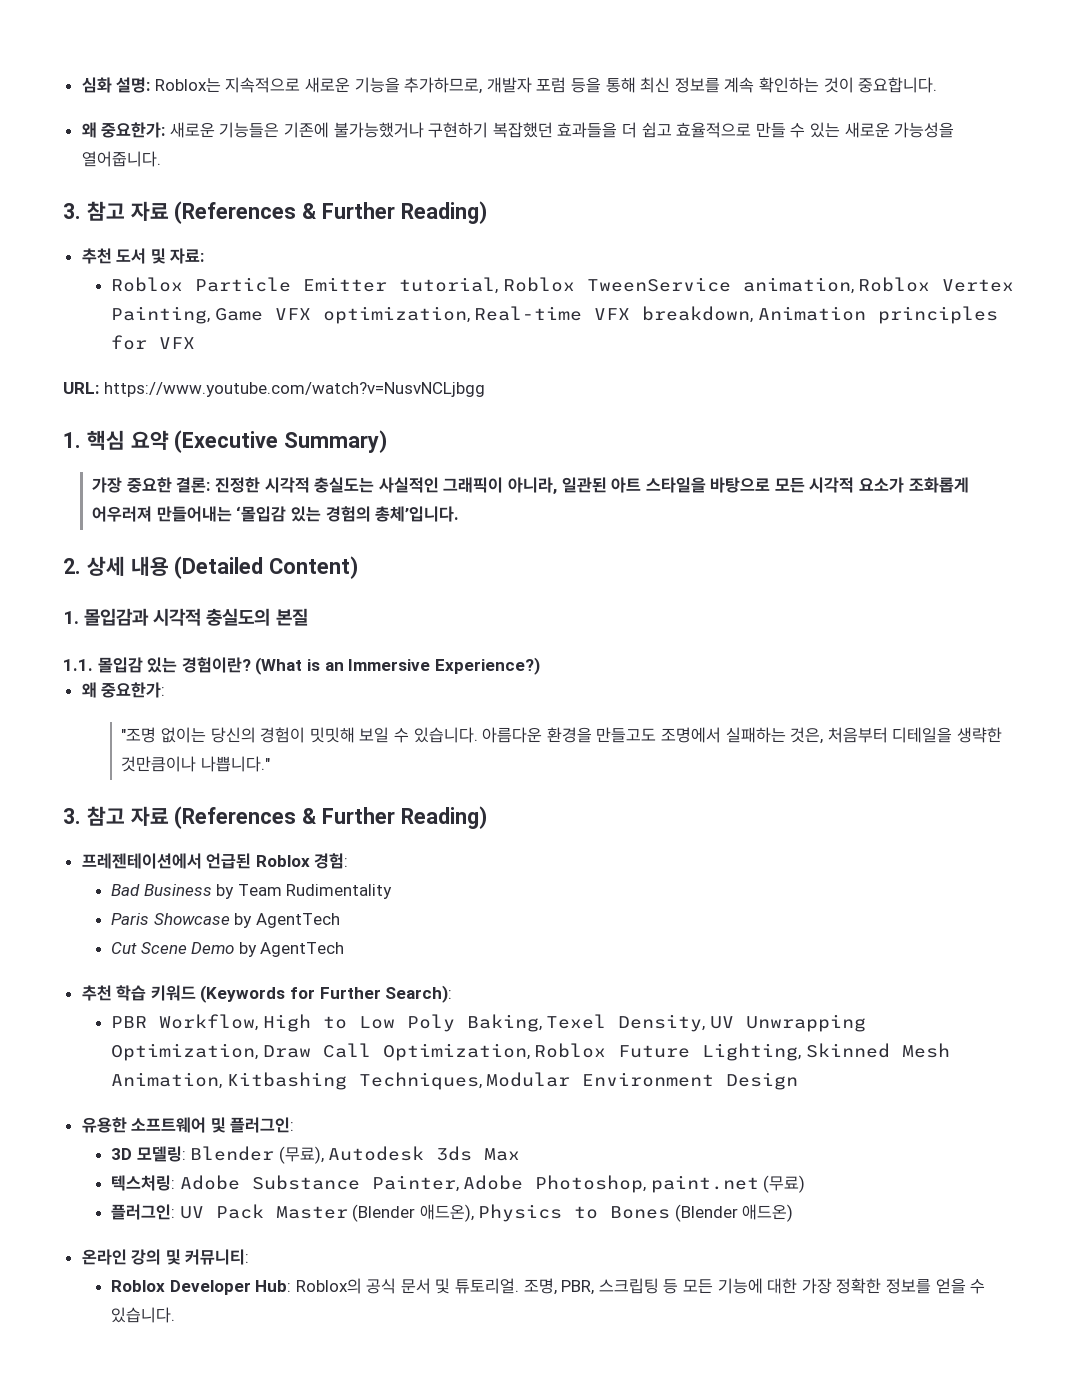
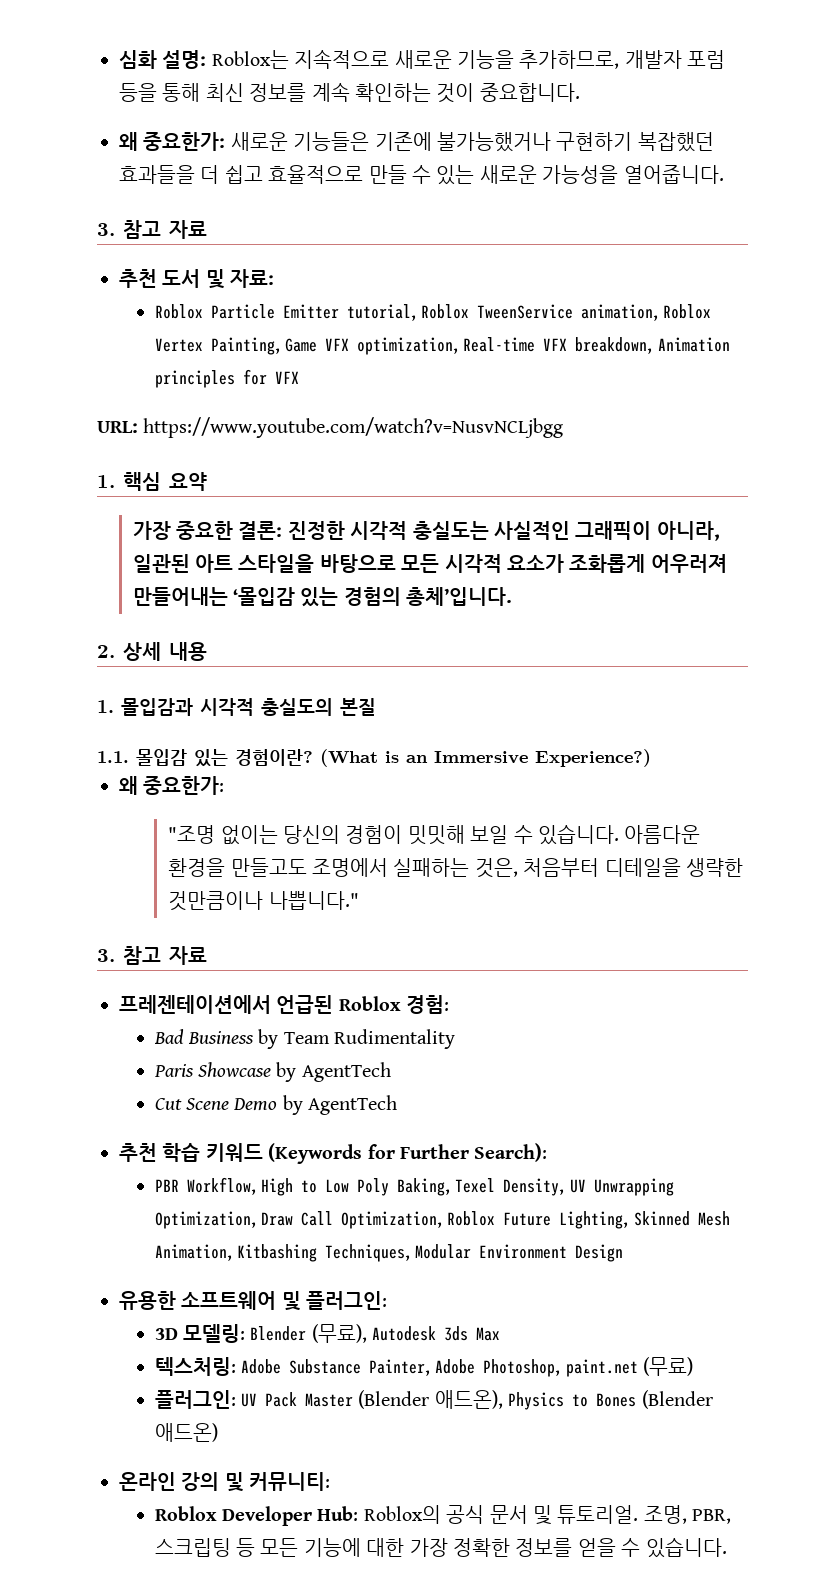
[174,201,487,224] (References & Further Reading) -> (207, 229) none
[174,430,388,453] (Executive Summary) -> (207, 481) none
[174,556,359,579] (Detailed Content) -> (207, 651) none
[174,806,487,829] (References & Further Reading) -> (207, 955) none

